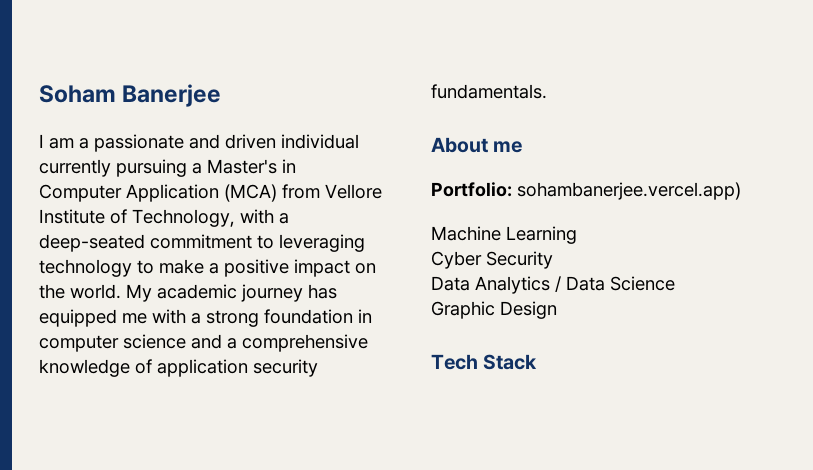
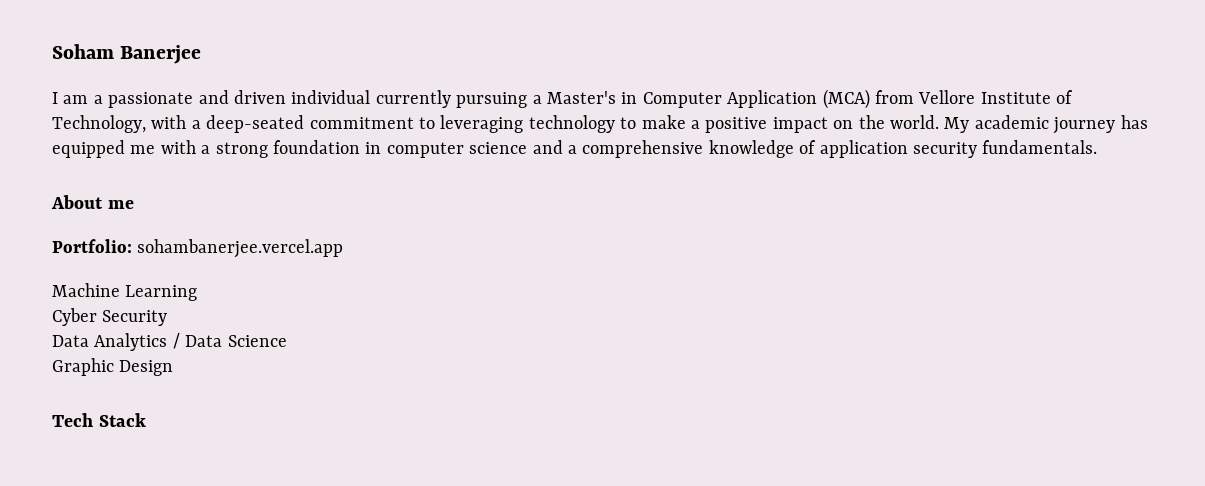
[517,182,741,200] sohambanerjee.vercel.app) -> [137,239,344,258] sohambanerjee.vercel.app

